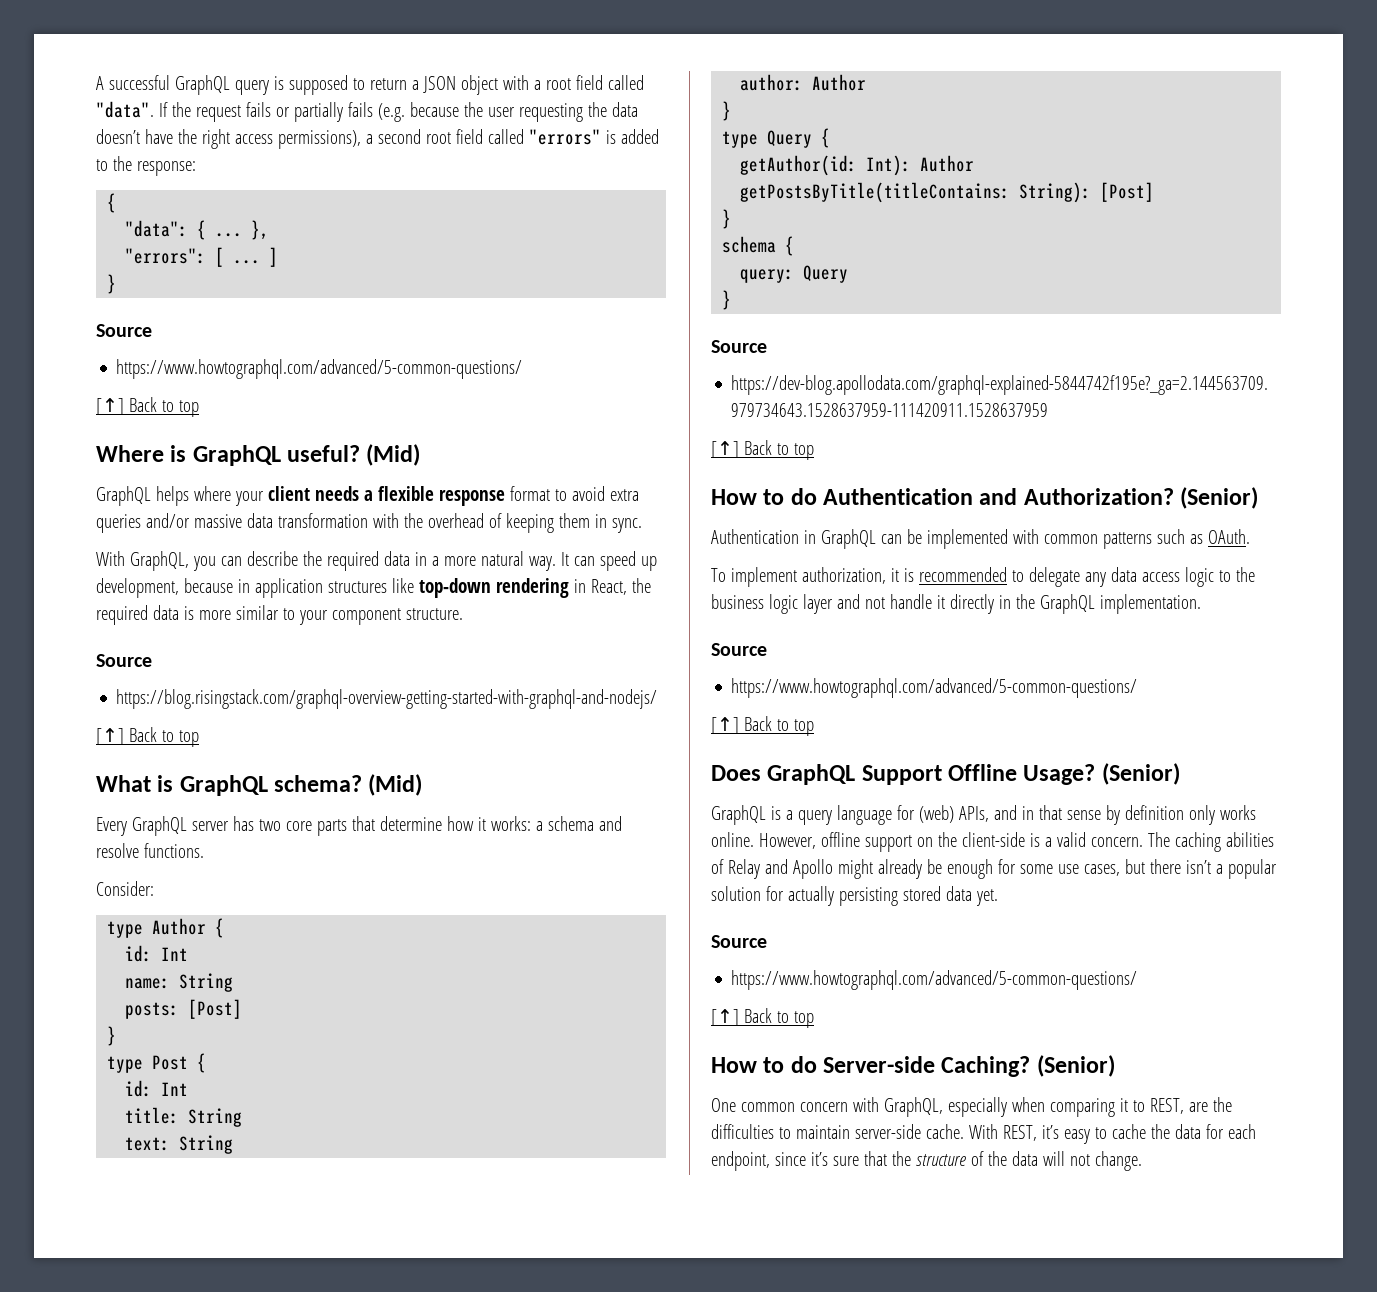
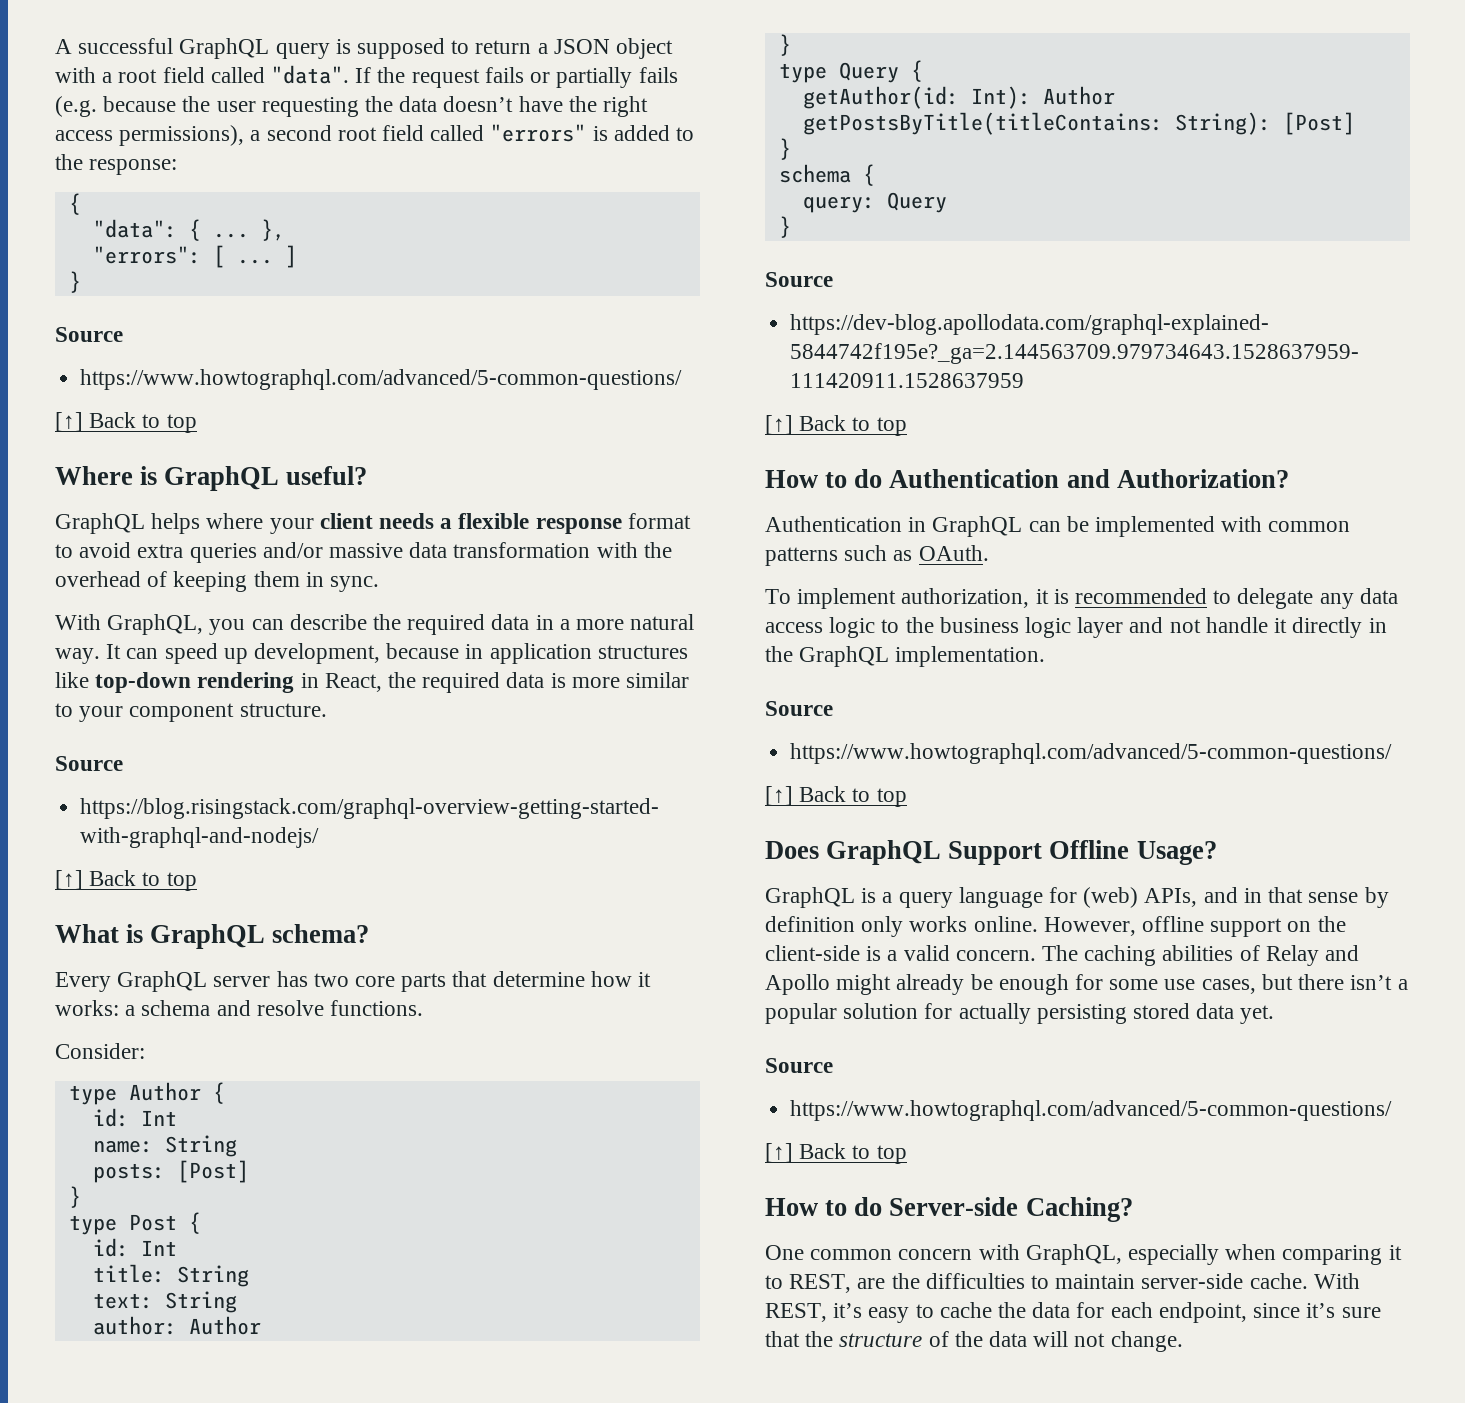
[366,444,421,466] (Mid) -> (368, 475) none
[368,774,423,796] (Mid) -> (370, 933) none
[1180,487,1259,509] (Senior) -> (1289, 478) none
[1101,763,1180,785] (Senior) -> (1217, 853) none
[1036,1055,1115,1077] (Senior) -> (1133, 1209) none

